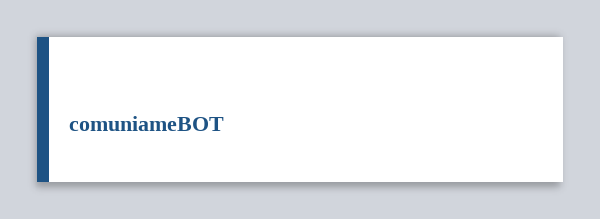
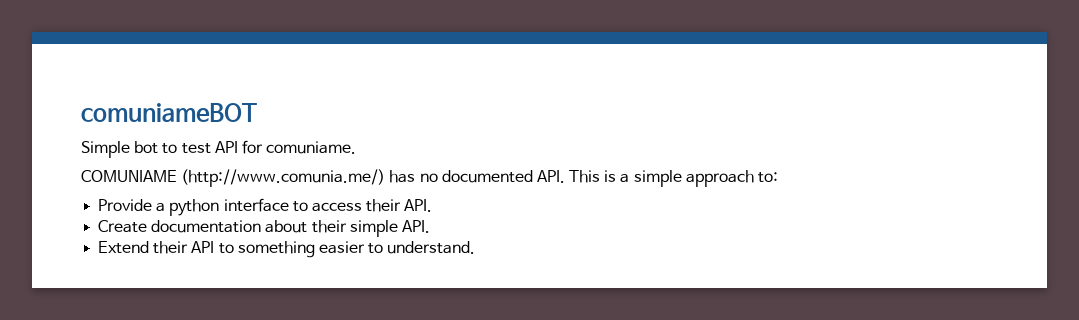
(224, 123) none -> [81,140,357,158] [81,169,779,187] [98,198,433,216] [98,220,430,237] [98,241,476,258] // Simple bot to test API for comuniame. // COMUNIAME (http://www.comunia.me/) has no documented API. This is a simple approach to: // Provide a python interface to access their API. // Create documentation about their simple API. // Extend their API to something easier to understand.

